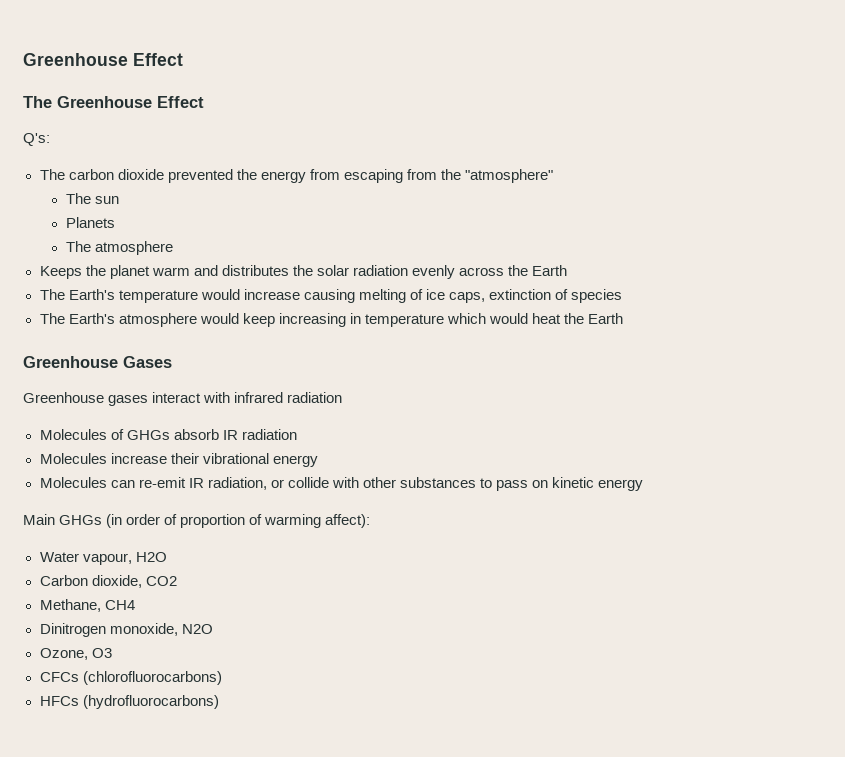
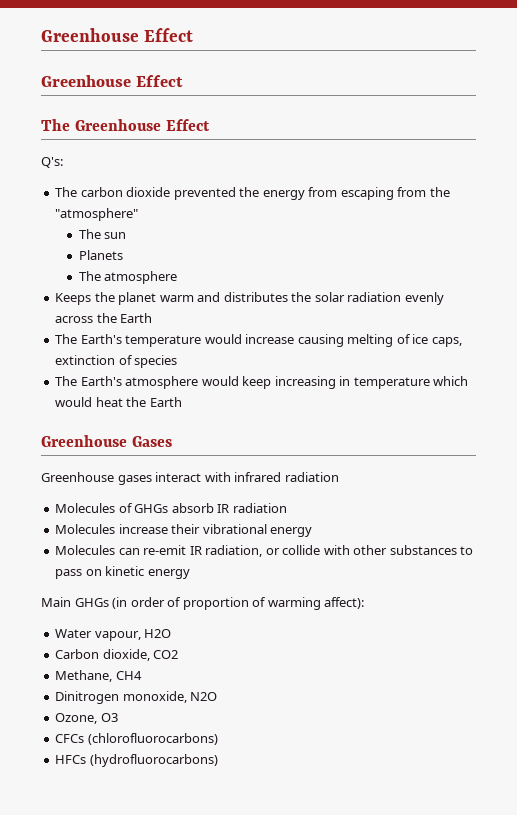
[23,53,183,66] Greenhouse Effect -> [41,28,194,42] [41,75,184,87] Greenhouse Effect // Greenhouse Effect

